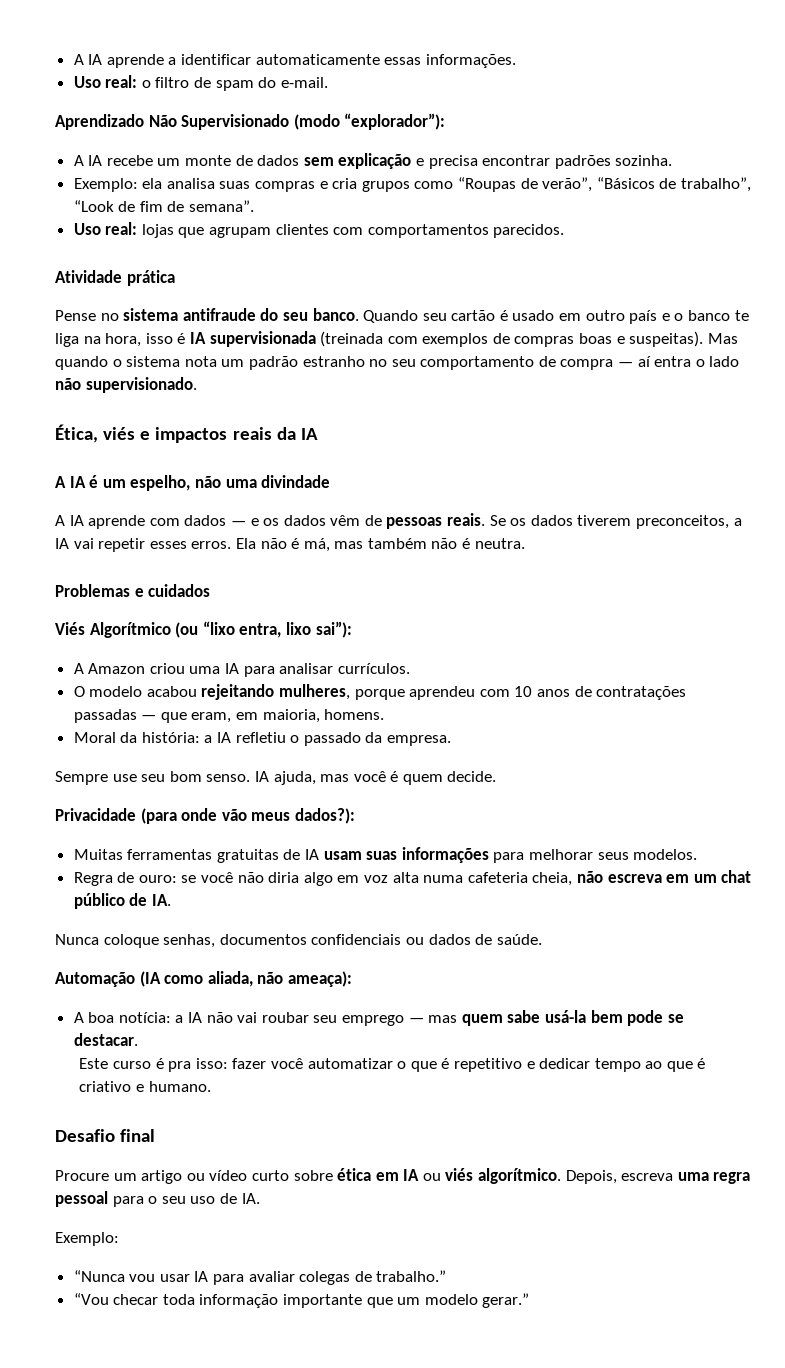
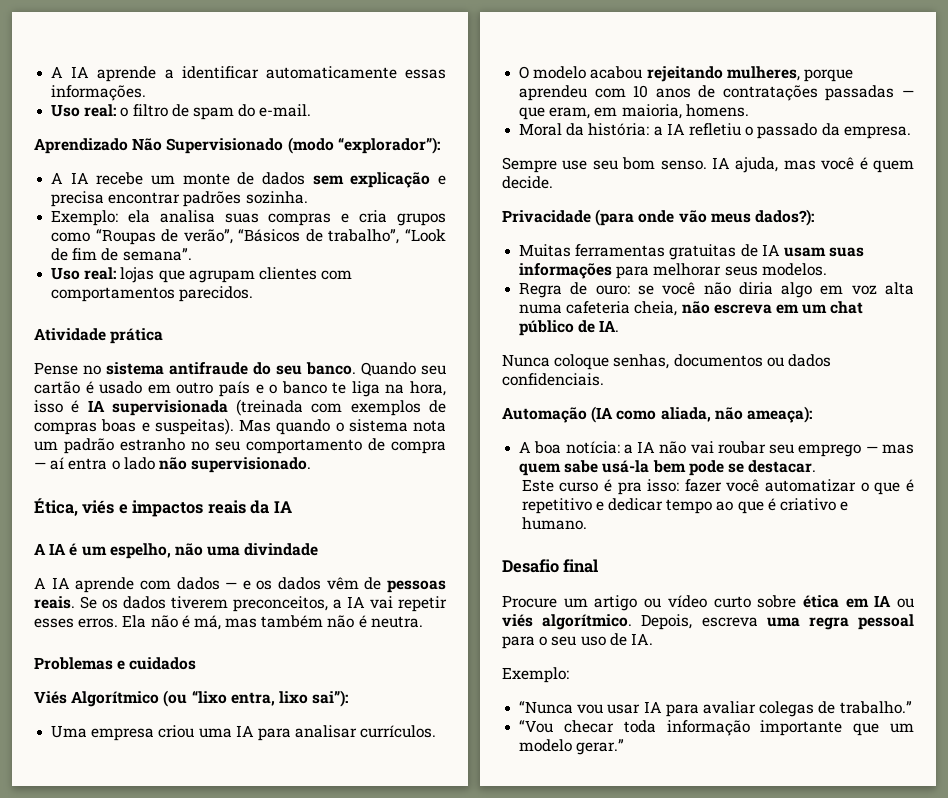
[73,663,146,674] A Amazon -> [51,725,155,741] Uma empresa
[311,934,402,945] confidenciais -> (763, 360) none
[475,934,542,945] de saúde. -> [502,373,604,386] confidenciais.

